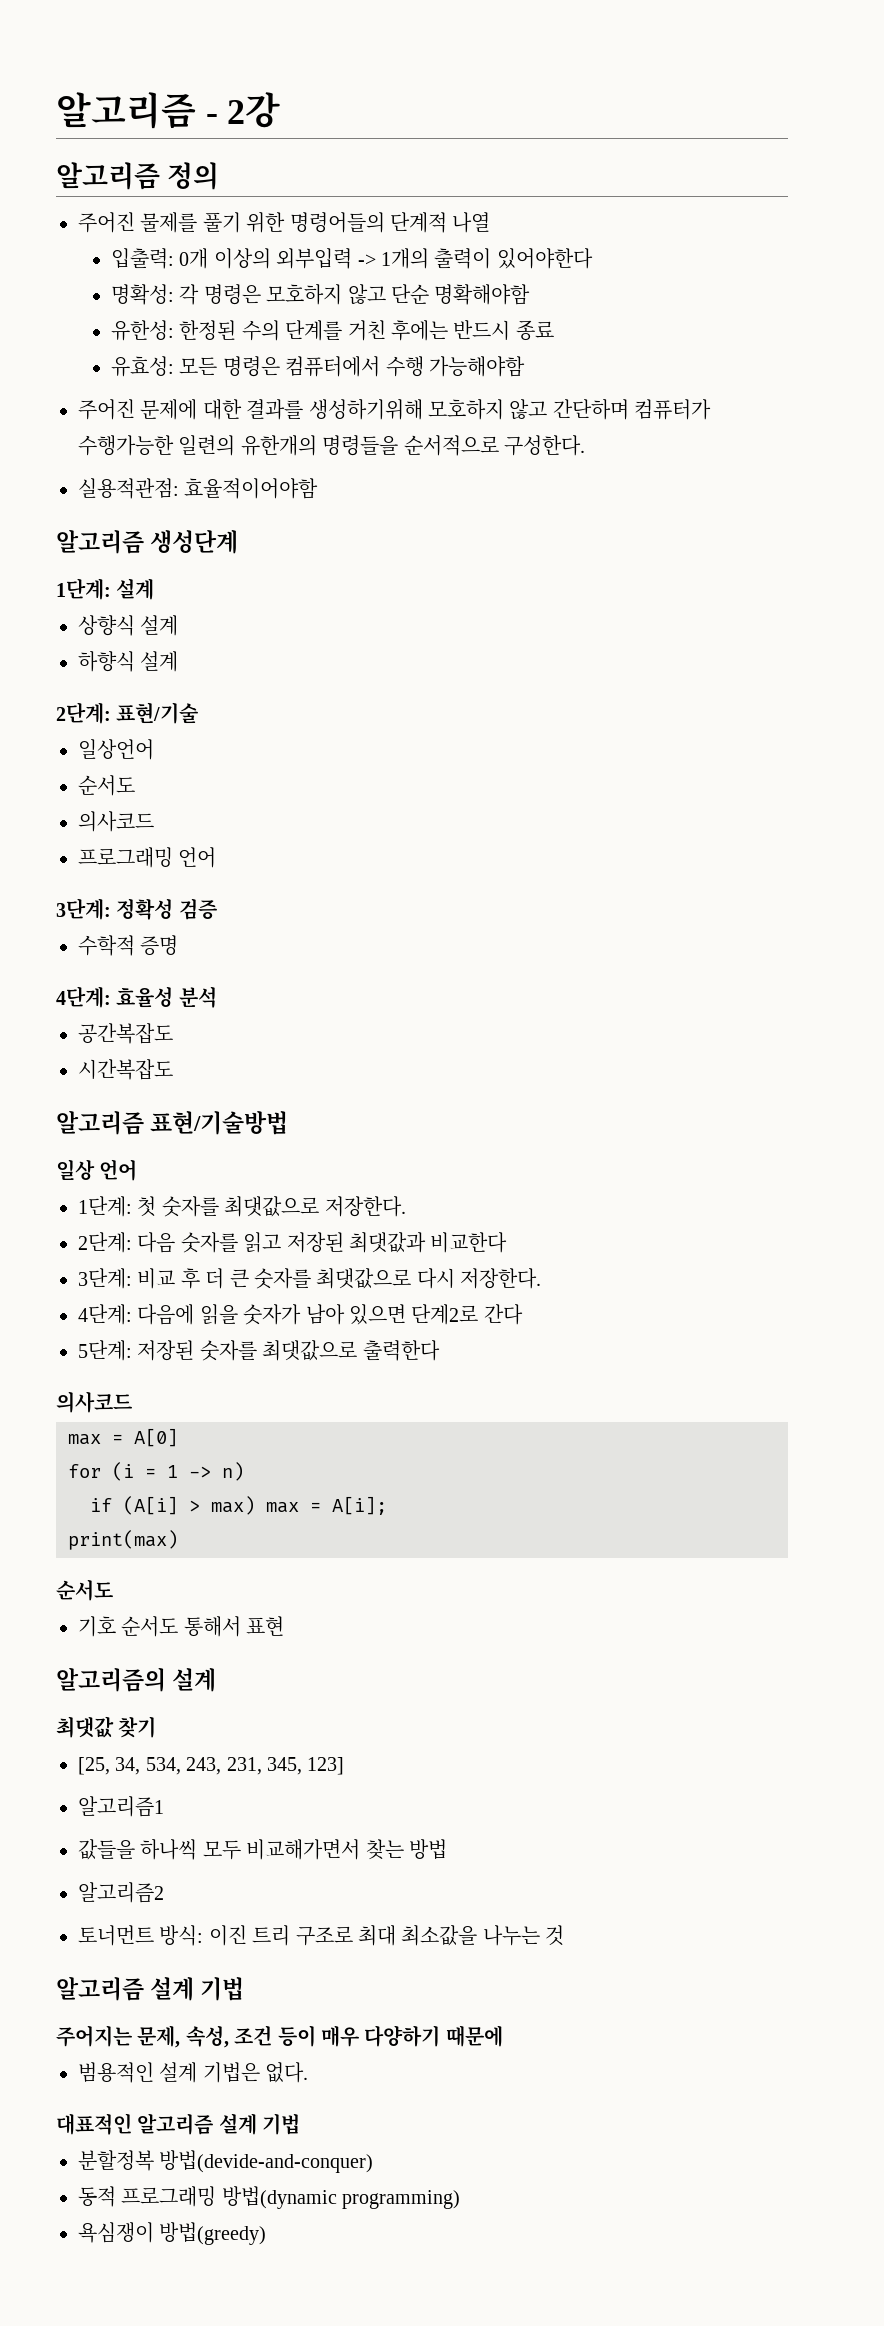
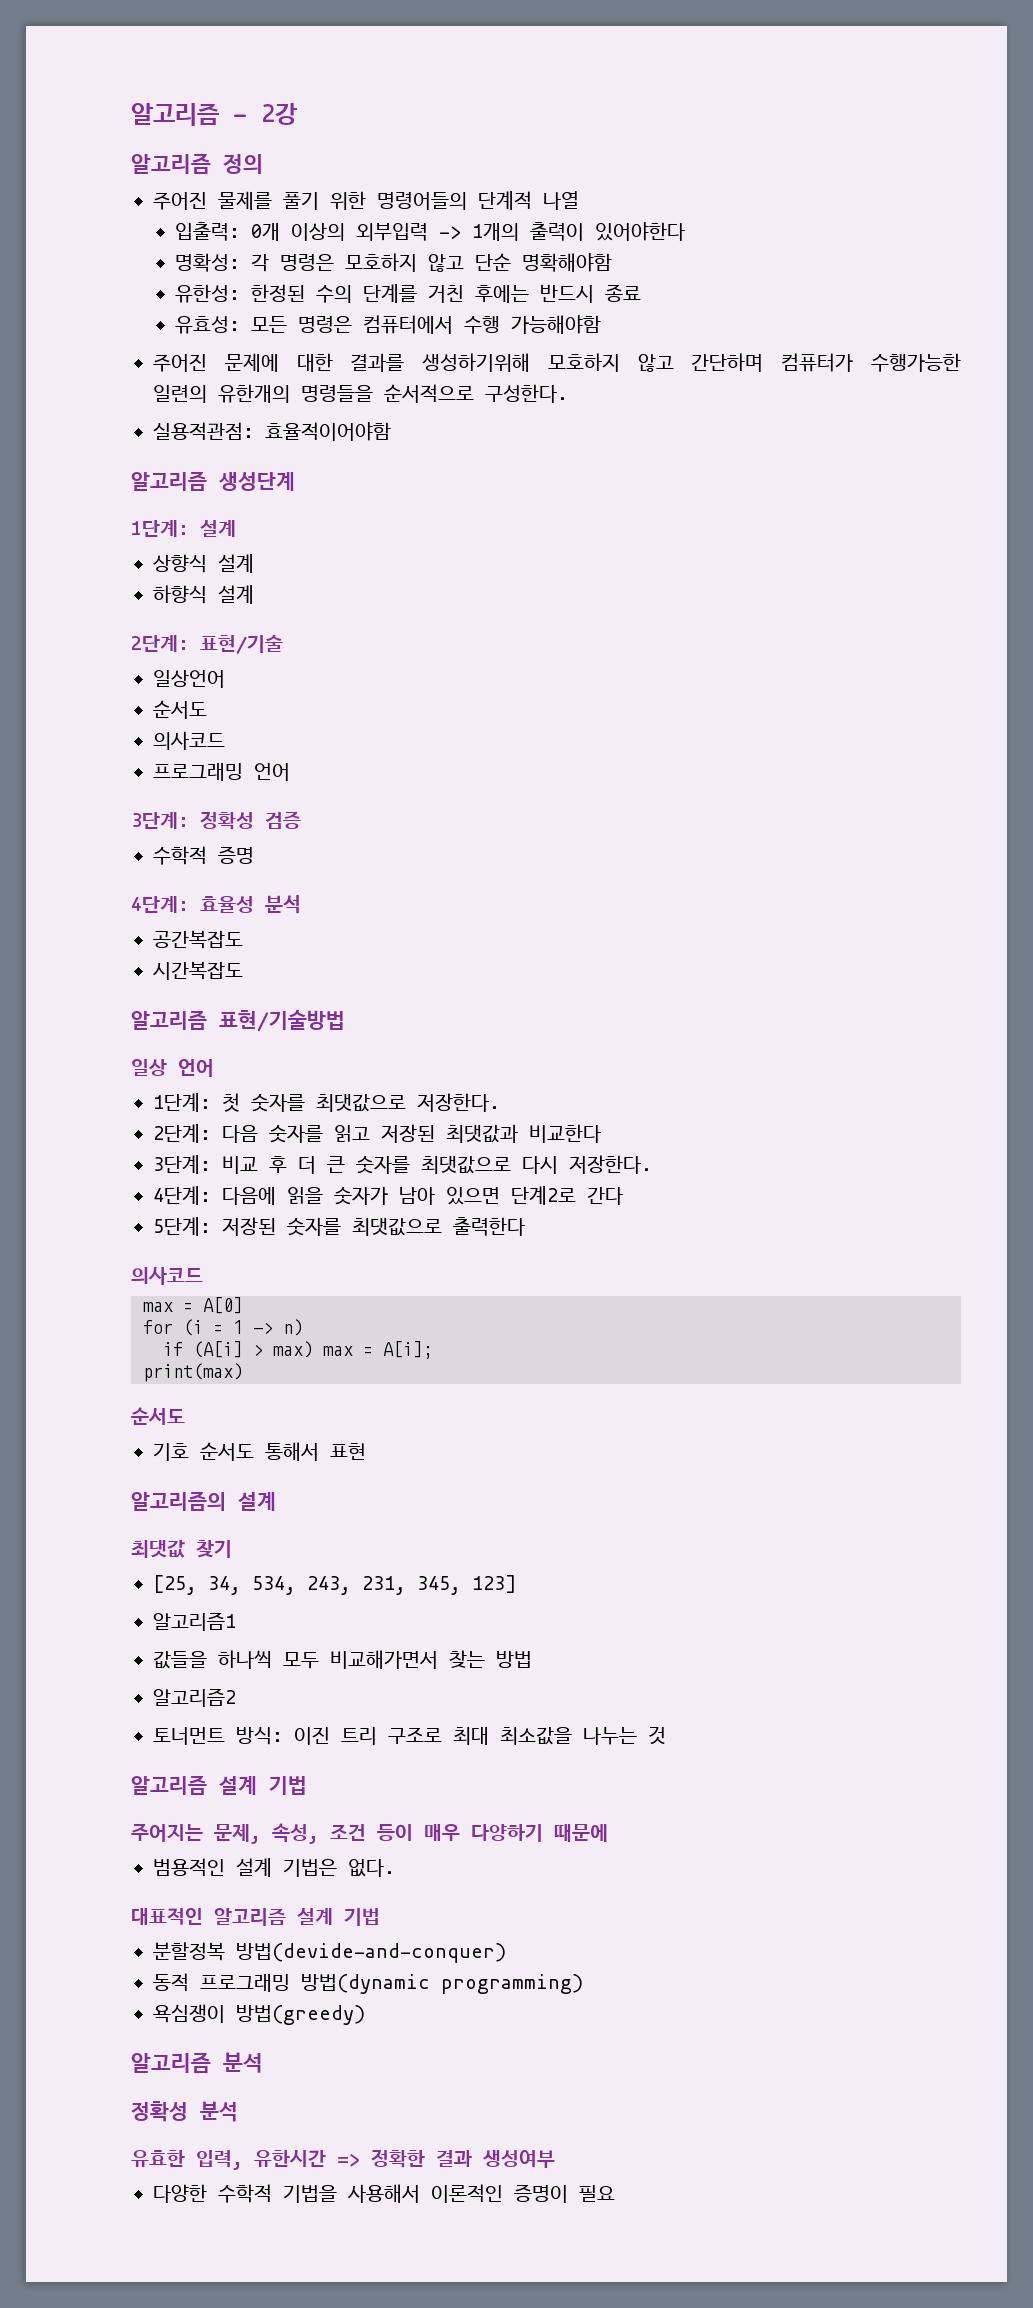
(267, 2233) none -> [131,2052,263,2073] [131,2101,238,2122] [131,2149,555,2170] [153,2184,615,2203] // 알고리즘 분석 // 정확성 분석 // 유효한 입력, 유한시간 => 정확한 결과 생성여부 // 다양한 수학적 기법을 사용해서 이론적인 증명이 필요

